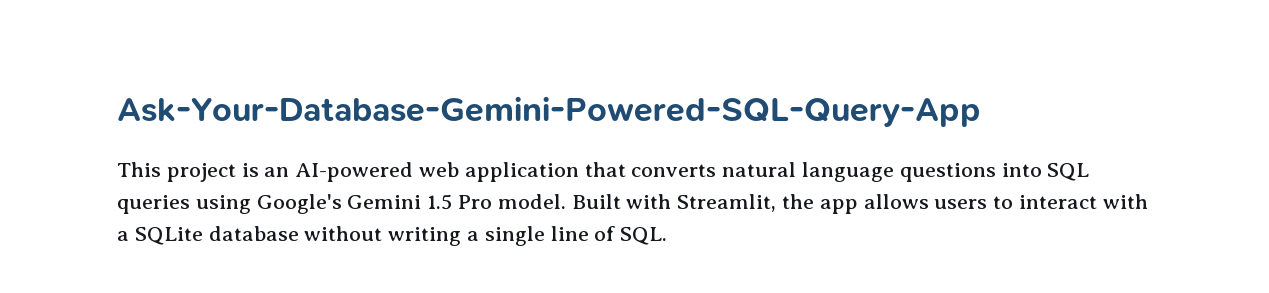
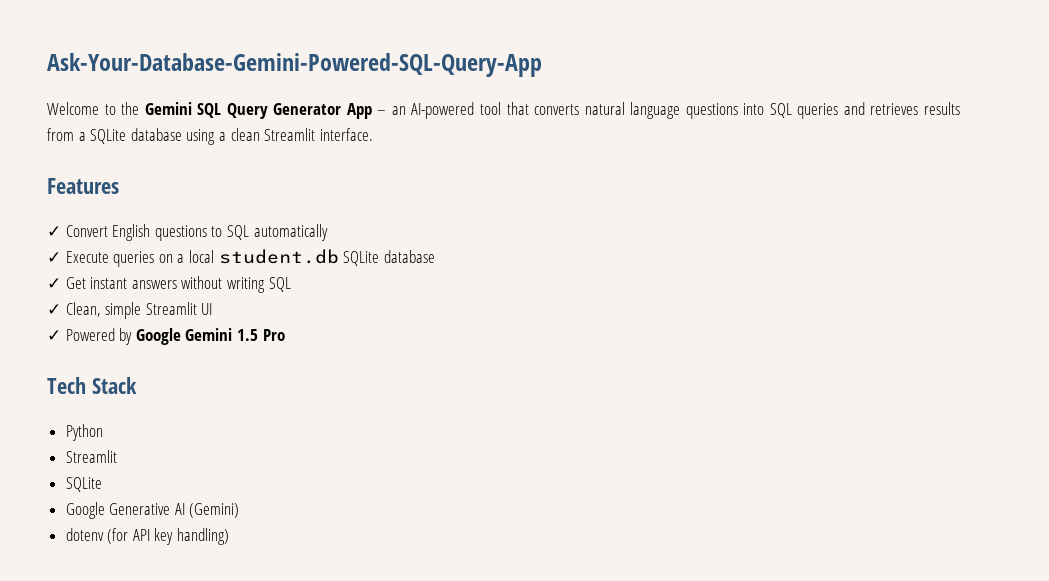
[117,162,579,182] This project is an AI-powered web application -> [47,102,502,119] Welcome to the Gemini SQL Query Generator App – an AI-powered tool
[195,194,1148,214] [117,226,668,246] using Google's Gemini 1.5 Pro model. Built with Streamlit, the app allows users to interact with a SQLite database without writing a single line of SQL. -> [843,102,960,115] [47,128,373,145] [47,178,119,194] [47,224,328,241] [47,249,435,267] [47,276,291,293] [47,302,213,319] [47,328,285,345] [47,377,137,394] [65,424,103,441] [65,450,117,463] [65,477,102,492] [65,502,240,519] [65,528,230,545] and retrieves results from a SQLite database using a clean Streamlit interface. // Features // ✓ Convert English questions to SQL automatically // ✓ Execute queries on a local student.db SQLite database // ✓ Get instant answers without writing SQL // ✓ Clean, simple Streamlit UI // ✓ Powered by Google Gemini 1.5 Pro // Tech Stack // Python // Streamlit // SQLite // Google Generative AI (Gemini) // dotenv (for API key handling)

